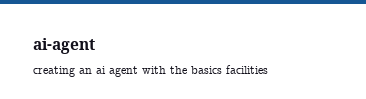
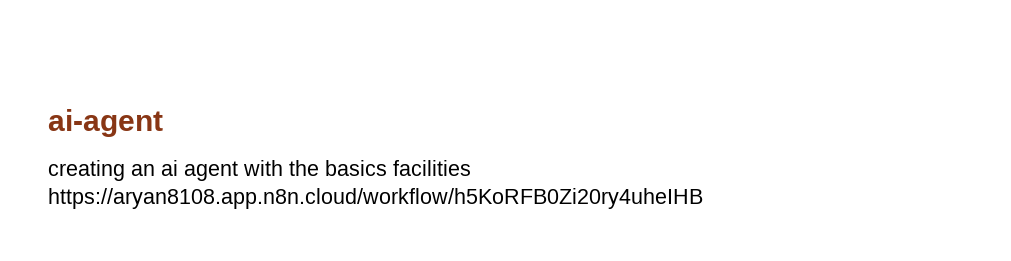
(268, 69) none -> [48,188,703,209] https://aryan8108.app.n8n.cloud/workflow/h5KoRFB0Zi20ry4uheIHB

